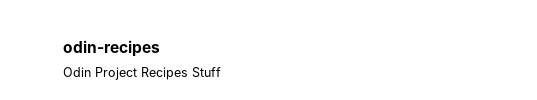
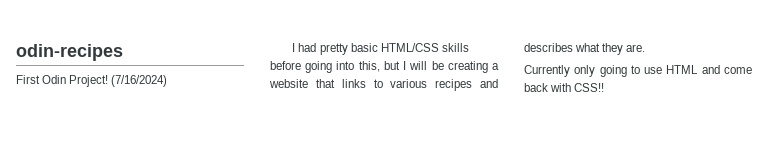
[63,67,221,80] Odin Project Recipes Stuff -> [16,75,168,87] [292,43,469,55] [270,61,500,73] [269,79,498,91] [524,43,646,55] [524,65,752,77] [524,83,605,92] First Odin Project! (7/16/2024) // I had pretty basic HTML/CSS skills before going into this, but I will be creating a website that links to various recipes and describes what they are. // Currently only going to use HTML and come back with CSS!!

